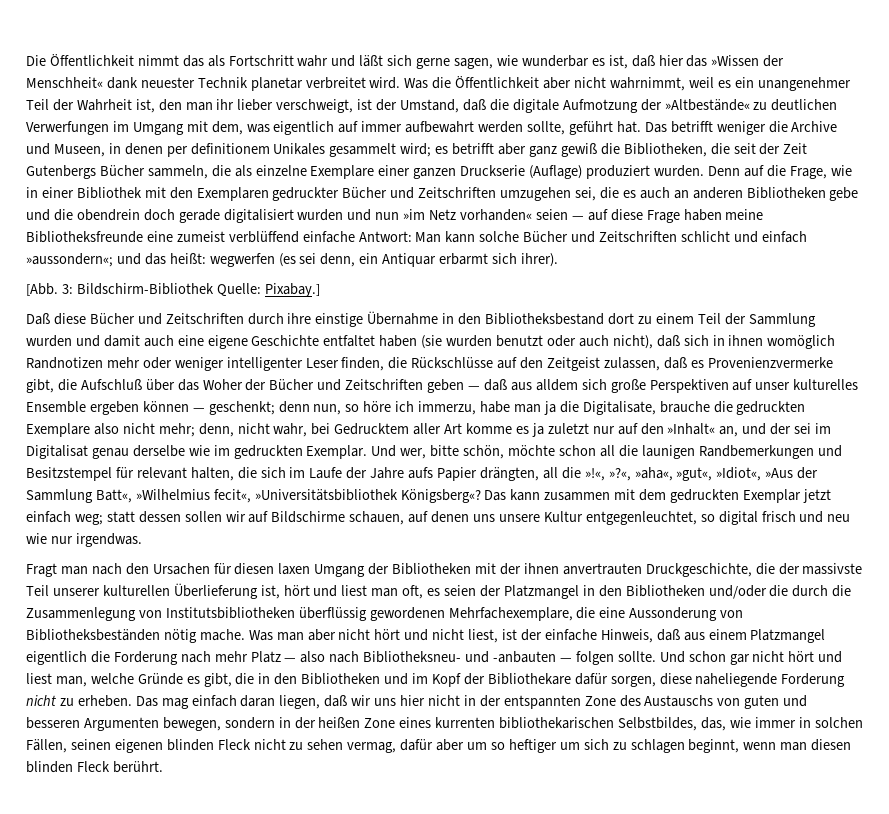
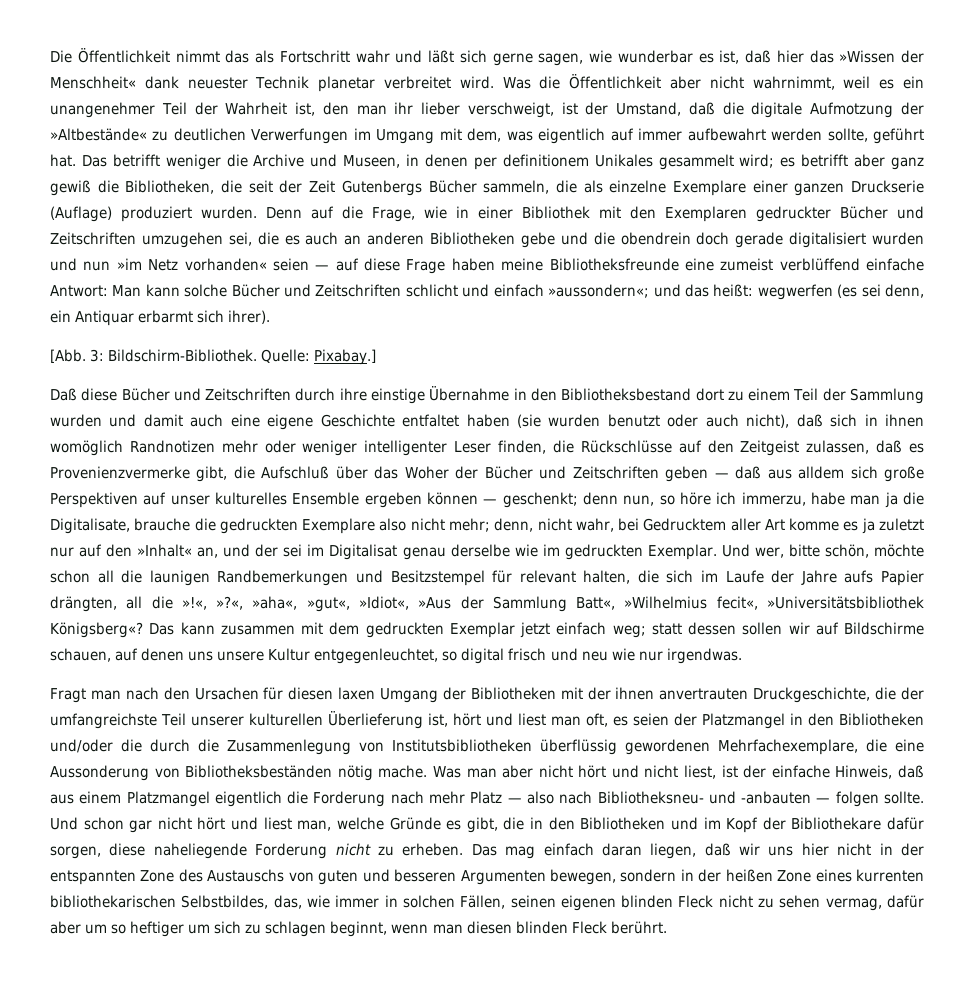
[76,283,214,295] Bildschirm-Bibliothek -> [108,349,258,362] Bildschirm-Bibliothek.
[802,563,863,575] massivste -> [50,713,157,729] umfangreichste

